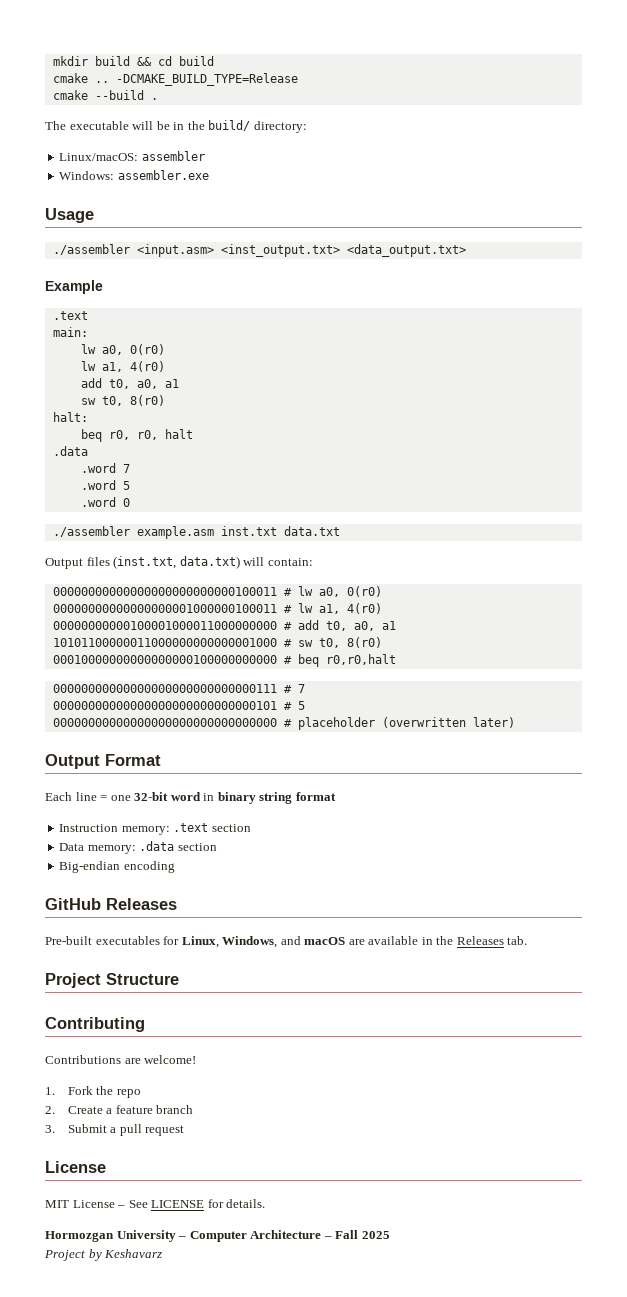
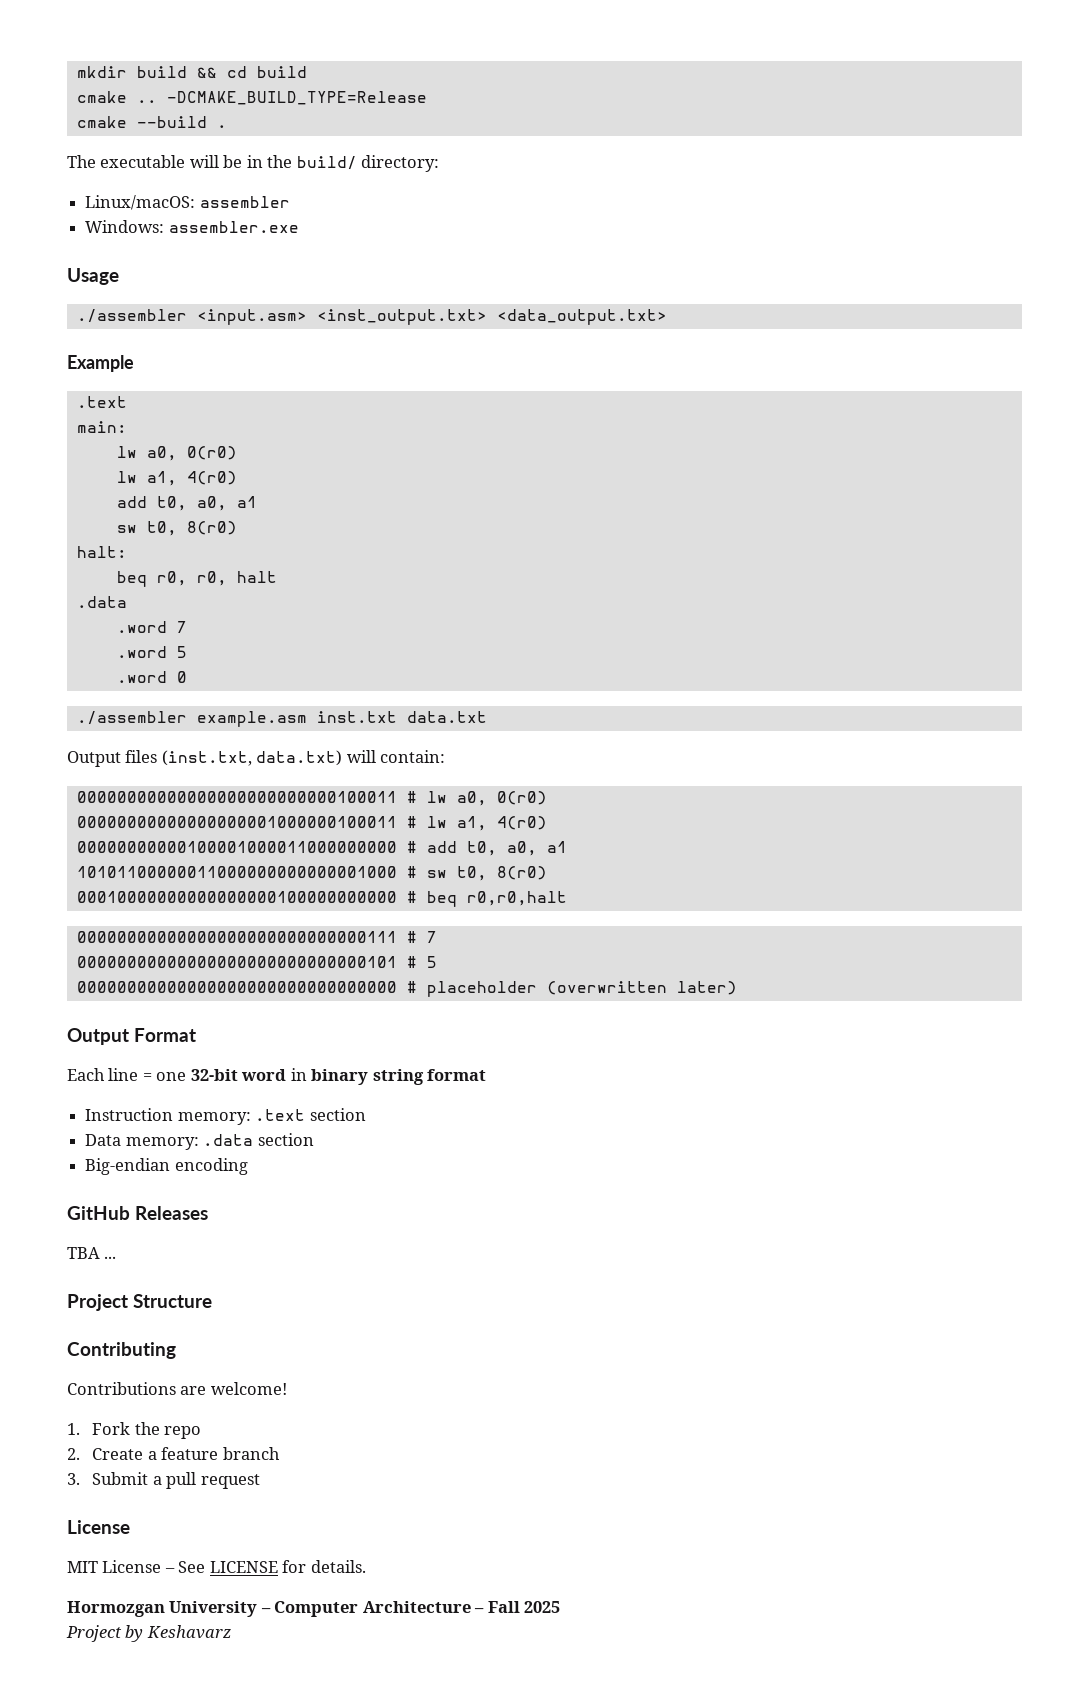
[45,936,528,948] Pre-built executables for Linux, Windows, and macOS are available in the Releases tab. -> [67,1247,117,1259] TBA ...

